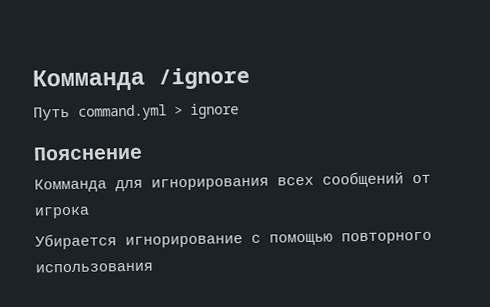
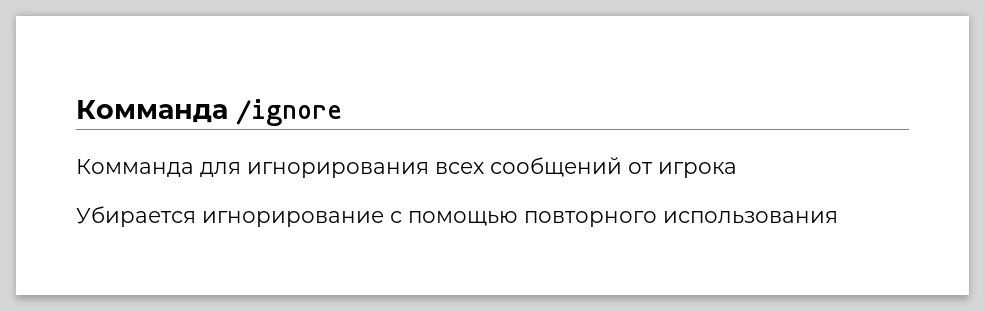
[33,103,239,121] [33,145,143,161] // Путь command.yml > ignore // Пояснение -> (342, 112) none

